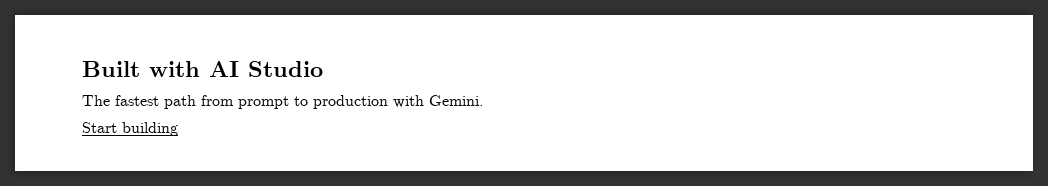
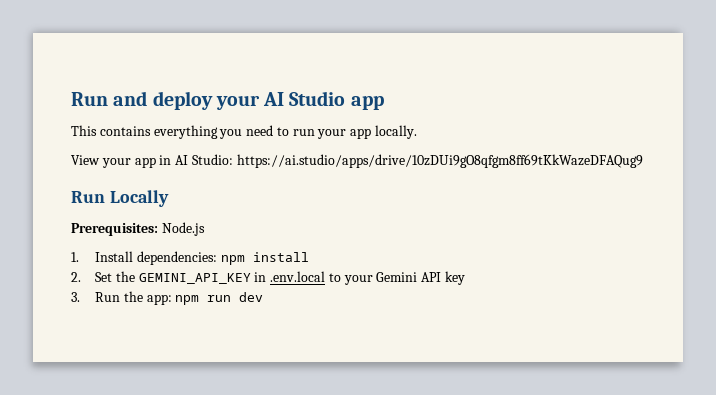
[82,61,323,77] [82,95,483,109] [82,122,178,136] Built with AI Studio // The fastest path from prompt to production with Gemini. // Start building -> [71,91,384,110] [71,125,418,139] [71,154,643,168] [71,190,169,207] [71,222,205,236] [71,251,309,265] [71,271,466,285] [71,291,264,305] Run and deploy your AI Studio app // This contains everything you need to run your app locally. // View your app in AI Studio: https://ai.studio/apps/drive/10zDUi9gO8qfgm8ff69tKkWazeDFAQug9 // Run Locally // Prerequisites: Node.js // 1. Install dependencies: npm install // 2. Set the GEMINI_API_KEY in .env.local to your Gemini API key // 3. Run the app: npm run dev

